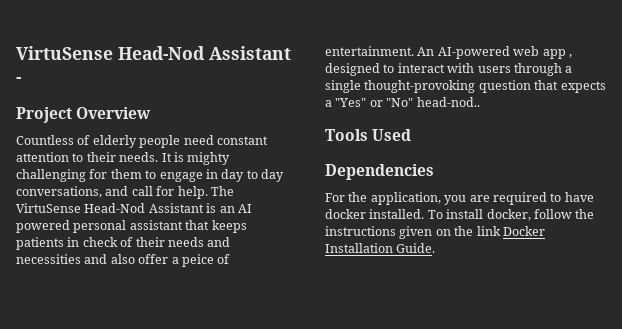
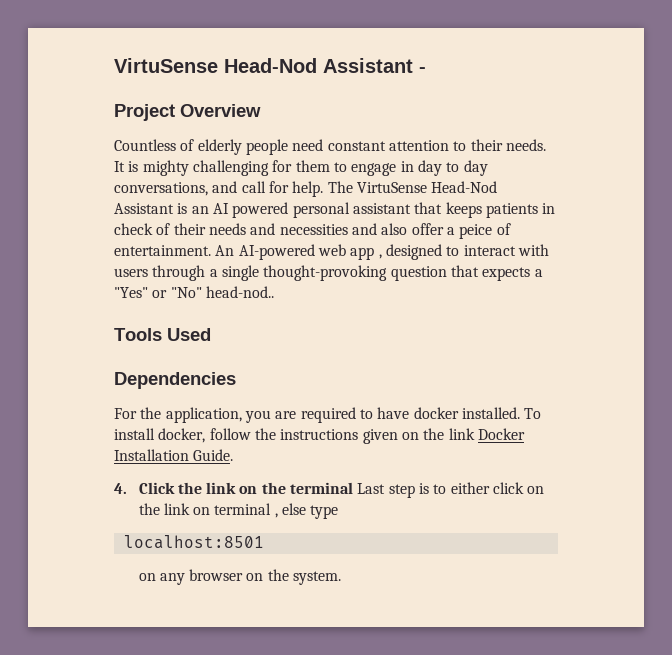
(436, 248) none -> [114,482,545,498] [138,503,339,519] [123,535,264,549] [138,569,342,585] // 4. Click the link on the terminal Last step is to either click on the link on terminal , else type // localhost:8501 // on any browser on the system.

